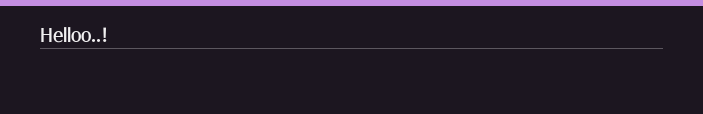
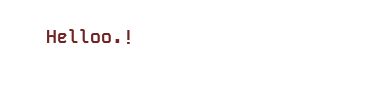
[40,27,109,43] Helloo..! -> [46,29,134,44] Helloo.!

